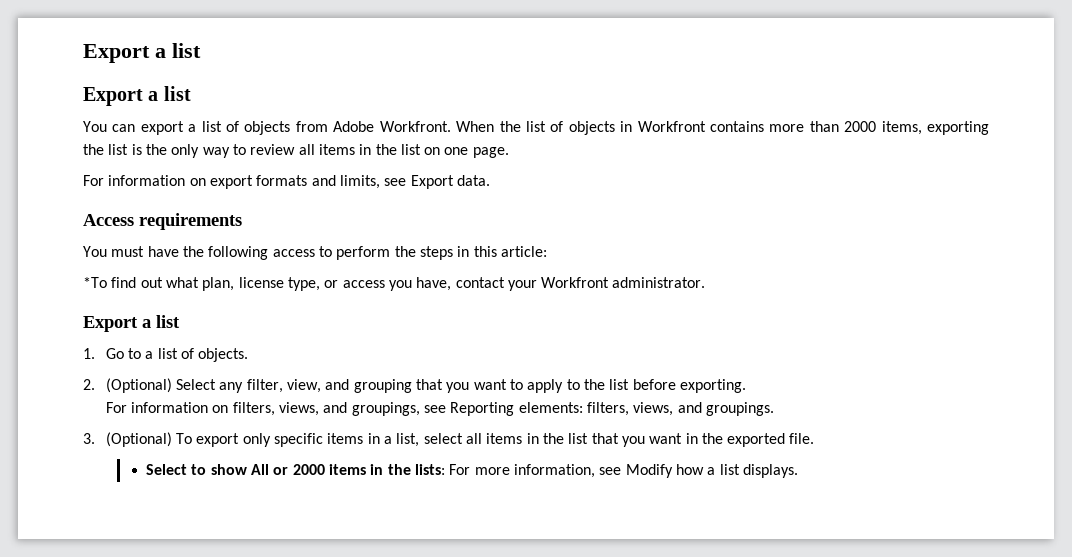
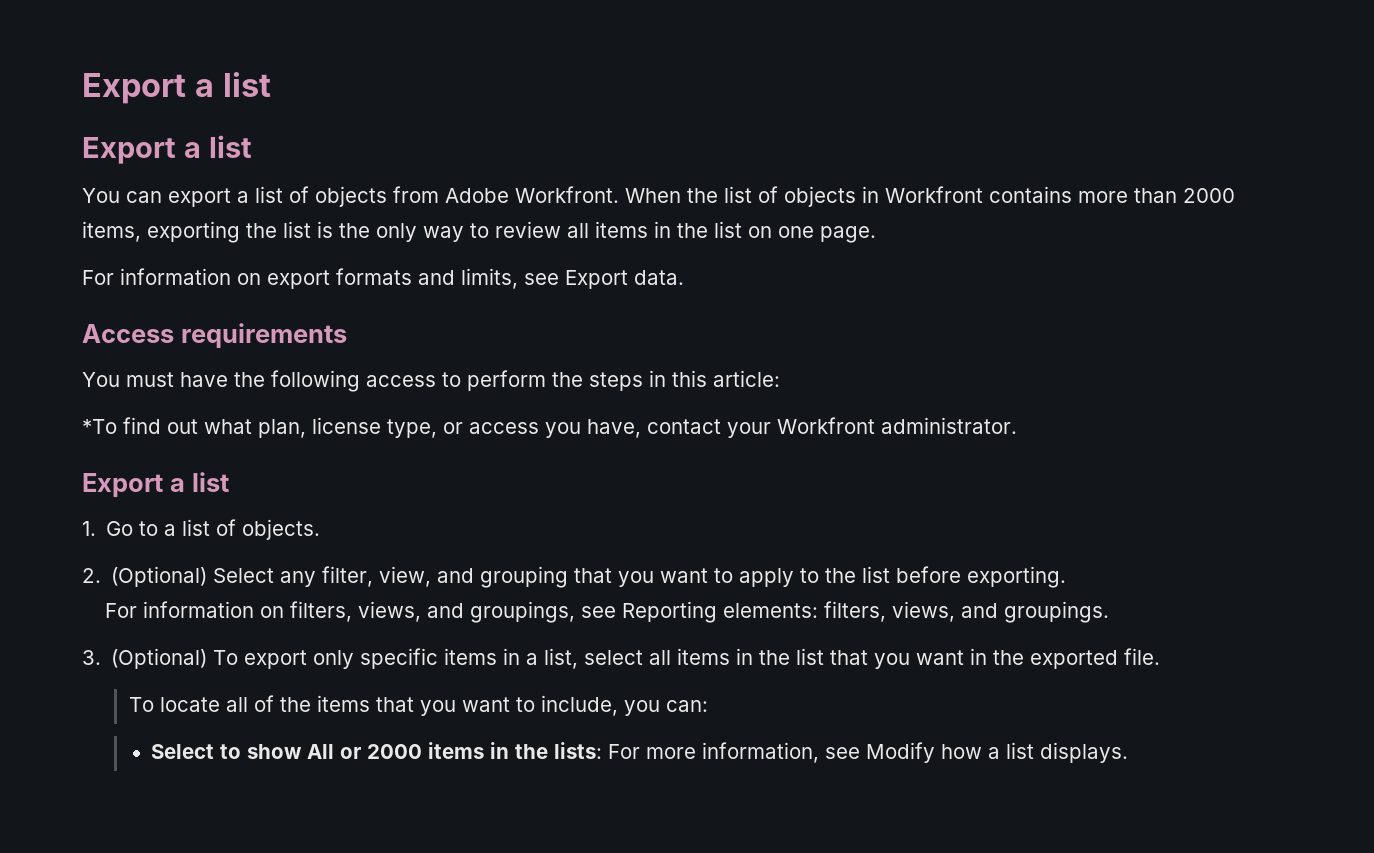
(815, 438) none -> [128,695,708,716] // To locate all of the items that you want to include, you can:

